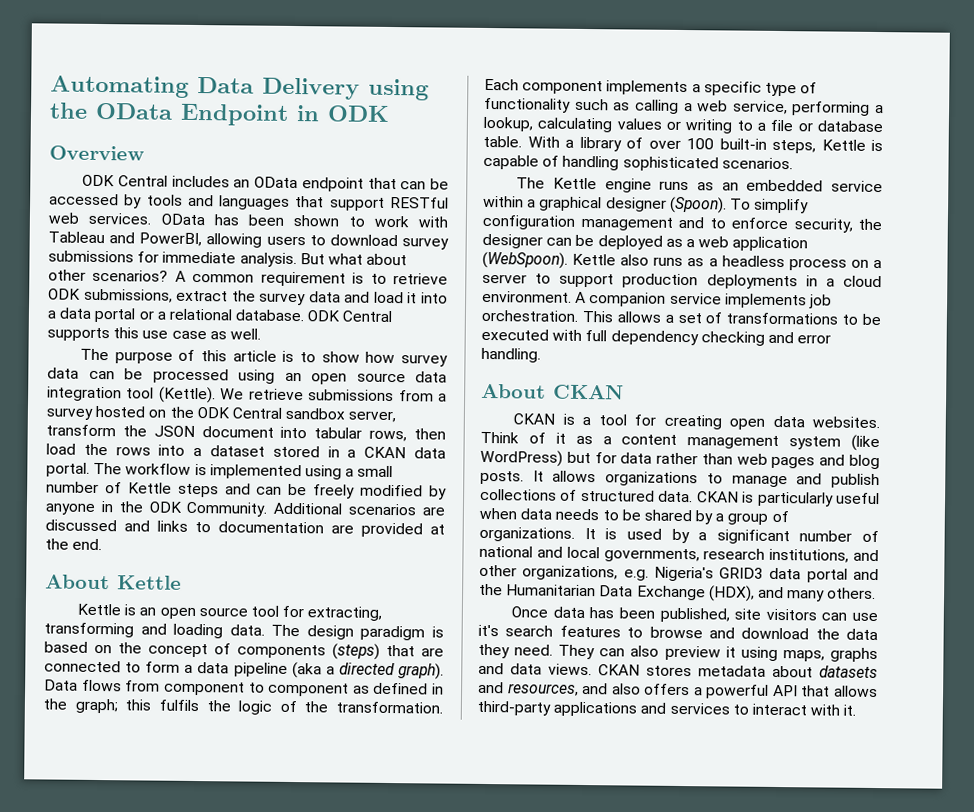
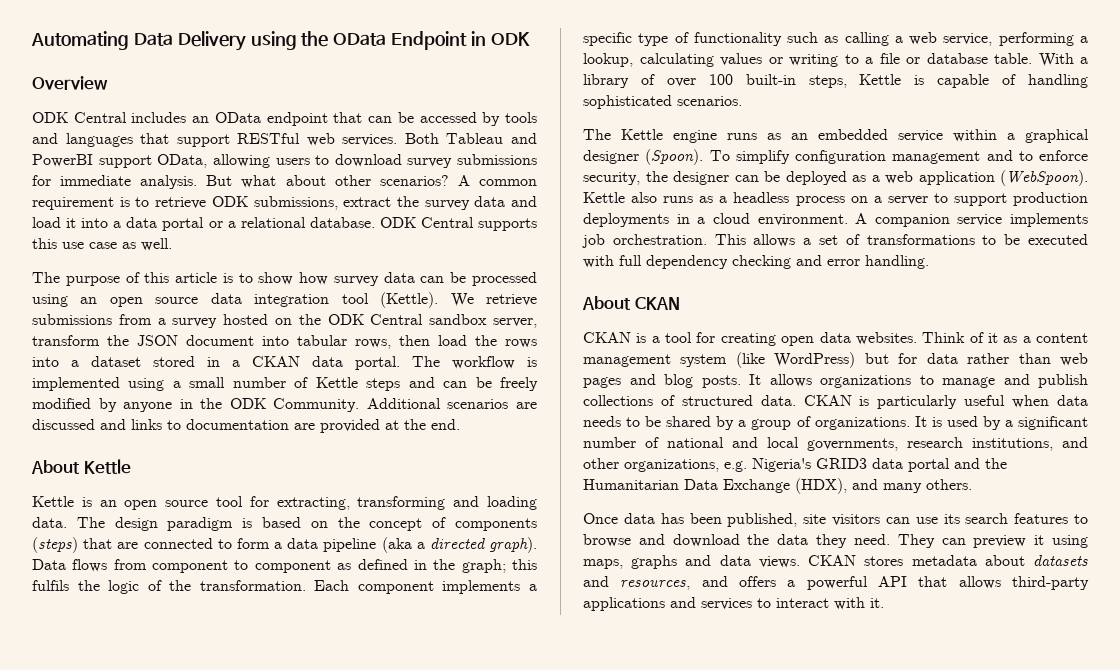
[160,213,448,228] [48,231,203,247] OData has been shown to work with Tableau and PowerBI, -> [404,133,537,144] [32,154,208,168] Both Tableau and PowerBI support OData,
[478,624,499,637] it's -> [943,514,960,524] its
[630,645,660,657] also -> (966, 541) none
[611,683,641,695] also -> (728, 581) none

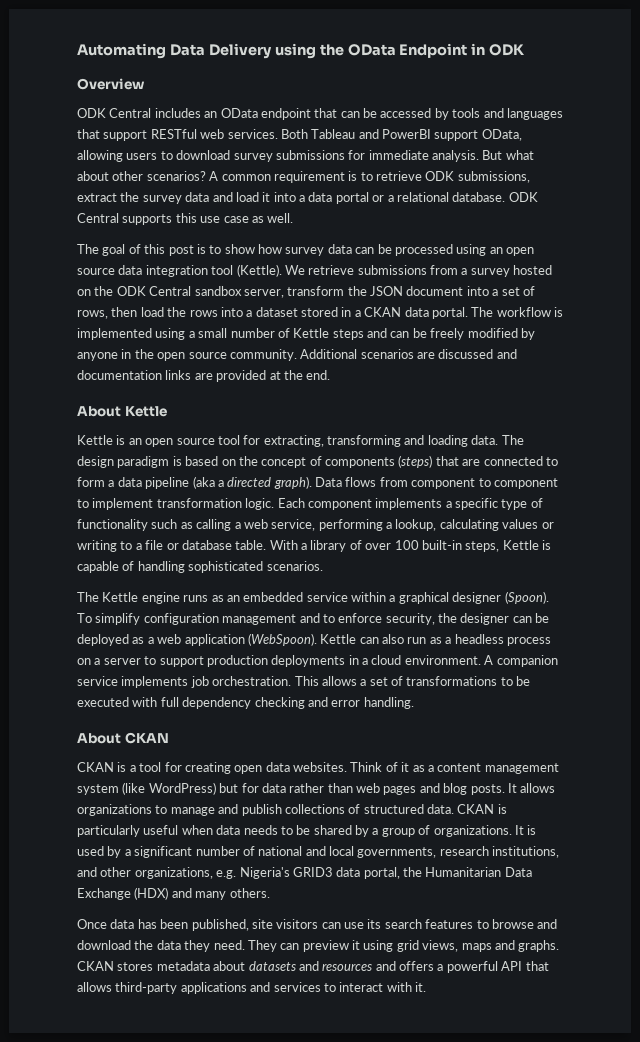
[65,276,120,286] purpose -> [102,244,126,256] goal
[175,272,218,283] article -> [168,245,194,256] post
[297,335,347,346] tabular -> [492,286,535,296] a set of
[229,398,360,412] ODK Community. -> [157,349,297,361] open source community.
[131,419,289,430] links to documentation -> [77,370,192,380] documentation links
[337,559,537,573] [32,580,306,594] as defined in the graph; this fulfils the logic of the transformation. -> [77,498,275,510] to implement transformation logic.
[631,192,694,203] also runs -> [359,634,427,644] can also run
[908,458,980,472] portal and -> [363,867,400,879] portal,
[795,478,847,494] (HDX), -> [134,887,169,900] (HDX)
[583,555,800,569] maps, graphs and data views. -> [396,940,560,952] grid views, maps and graphs.
[620,580,691,590] resources, -> [322,964,373,971] resources

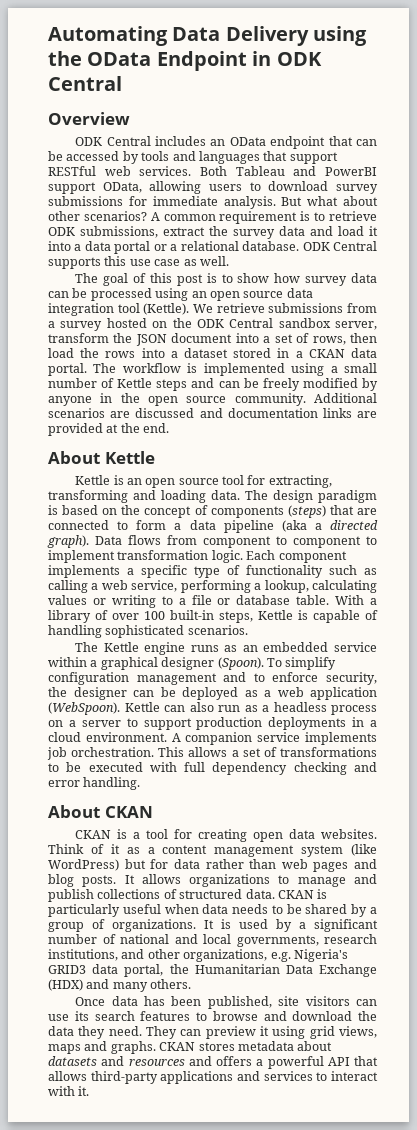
(526, 50) none -> [48,76,122,91] Central

